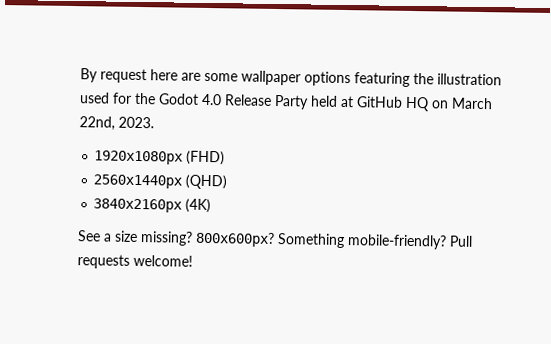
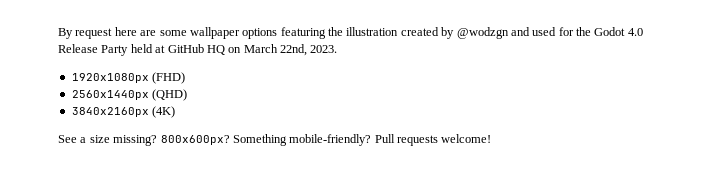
(502, 79) none -> [400,27,530,39] created by @wodzgn and

